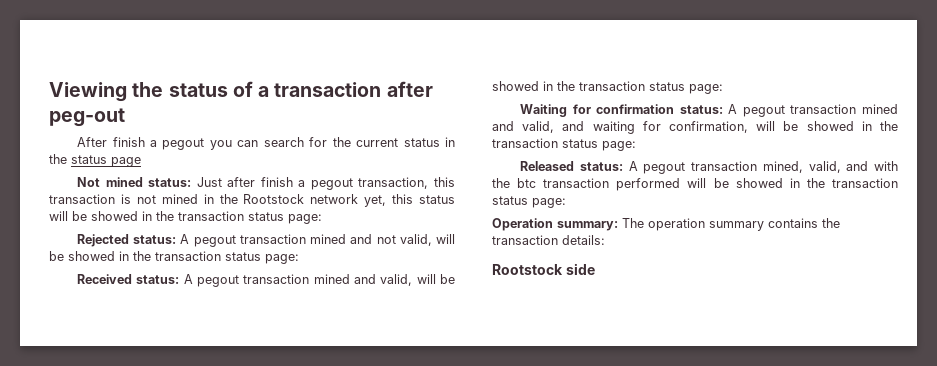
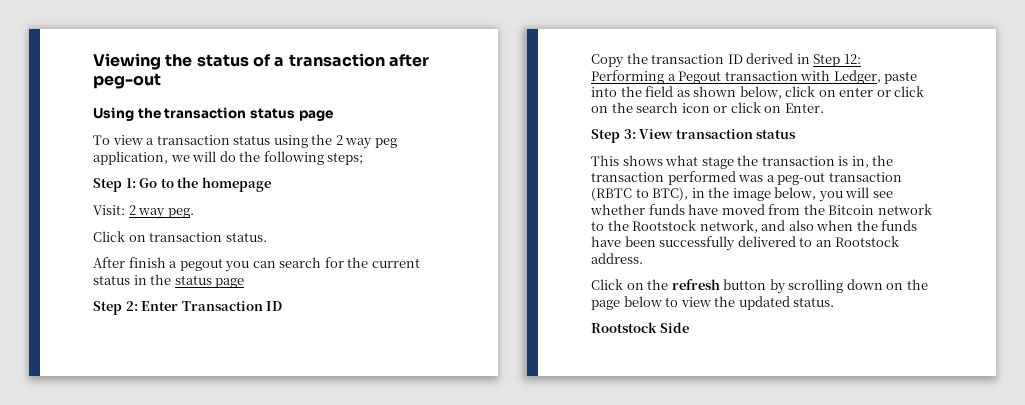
(125, 117) none -> [93,107,333,121] [93,134,397,149] [93,151,364,165] [93,177,271,192] [93,205,194,219] [93,231,267,242] // Using the transaction status page // To view a transaction status using the 2 way peg application, we will do the following steps; // Step 1: Go to the homepage // Visit: 2 way peg. // Click on transaction status.
[77,177,455,190] [49,194,455,207] [49,211,322,224] [77,234,456,247] [49,251,299,264] [77,274,455,287] [492,81,723,94] [520,104,898,117] [492,121,898,134] [492,138,636,151] [520,161,898,174] [492,178,898,191] [492,196,566,208] [492,218,840,231] [492,235,605,245] [492,263,595,275] Not mined status: Just after finish a pegout transaction, this transaction is not mined in the Rootstock network yet, this status will be showed in the transaction status page: // Rejected status: A pegout transaction mined and not valid, will be showed in the transaction status page: // Received status: A pegout transaction mined and valid, will be showed in the transaction status page: // Waiting for confirmation status: A pegout transaction mined and valid, and waiting for confirmation, will be showed in the transaction status page: // Released status: A pegout transaction mined, valid, and with the btc transaction performed will be showed in the transaction status page: // Operation summary: The operation summary contains the transaction details: // Rootstock side -> [93,301,283,315] [591,53,861,68] [591,70,918,84] [591,86,925,99] [591,102,824,113] [591,129,797,143] [591,155,894,169] [591,171,902,185] [591,187,893,202] [590,204,932,215] [591,220,918,233] [591,236,900,251] [591,253,643,264] [591,279,928,294] [591,296,835,310] [591,322,689,333] Step 2: Enter Transaction ID // Copy the transaction ID derived in Step 12: Performing a Pegout transaction with Ledger, paste into the field as shown below, click on enter or click on the search icon or click on Enter. // Step 3: View transaction status // This shows what stage the transaction is in, the transaction performed was a peg-out transaction (RBTC to BTC), in the image below, you will see whether funds have moved from the Bitcoin network to the Rootstock network, and also when the funds have been successfully delivered to an Rootstock address. // Click on the refresh button by scrolling down on the page below to view the updated status. // Rootstock Side

